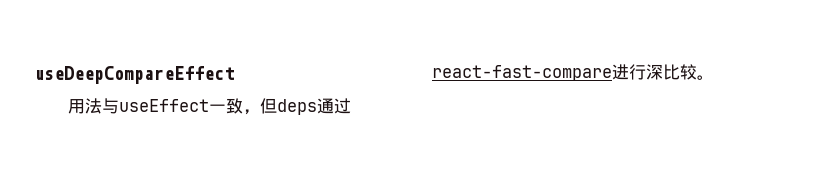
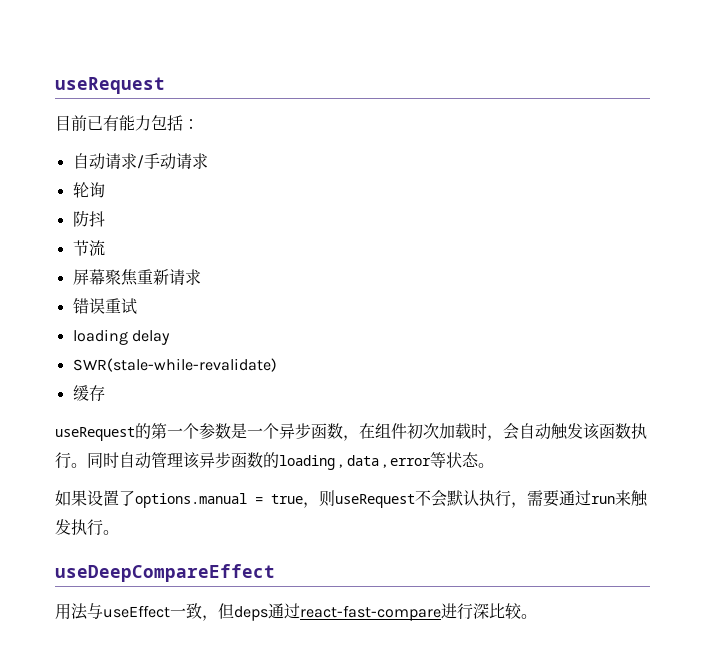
(34, 75) none -> [55,77,165,94] [55,115,199,131] [72,153,208,170] [72,182,105,198] [72,210,105,227] [72,240,105,256] [72,269,201,286] [72,298,137,314] [72,329,170,345] [72,358,277,372] [72,385,105,401] [55,423,647,441] [55,452,495,470] [55,490,648,508] [55,519,119,536] useRequest // 目前已有能力包括： // 自动请求/手动请求 // 轮询 // 防抖 // 节流 // 屏幕聚焦重新请求 // 错误重试 // loading delay // SWR(stale-while-revalidate) // 缓存 // useRequest的第一个参数是一个异步函数，在组件初次加载时，会自动触发该函数执行。同时自动管理该异步函数的loading , data , error等状态。 // 如果设置了options.manual = true，则useRequest不会默认执行，需要通过run来触发执行。 //

